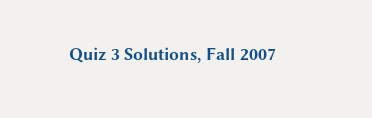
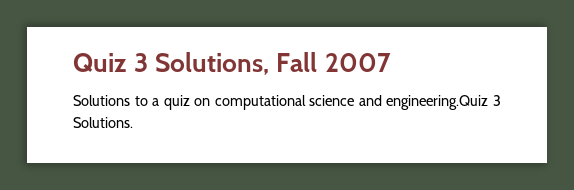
(276, 54) none -> [73,95,501,110] [73,117,133,128] // Solutions to a quiz on computational science and engineering.Quiz 3 Solutions.

